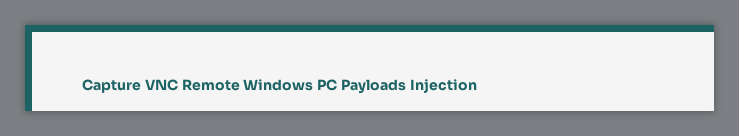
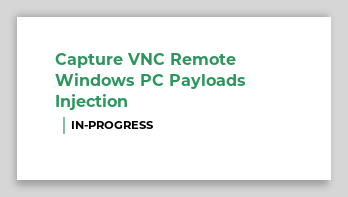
(477, 86) none -> [70,121,154,129] // IN-PROGRESS

